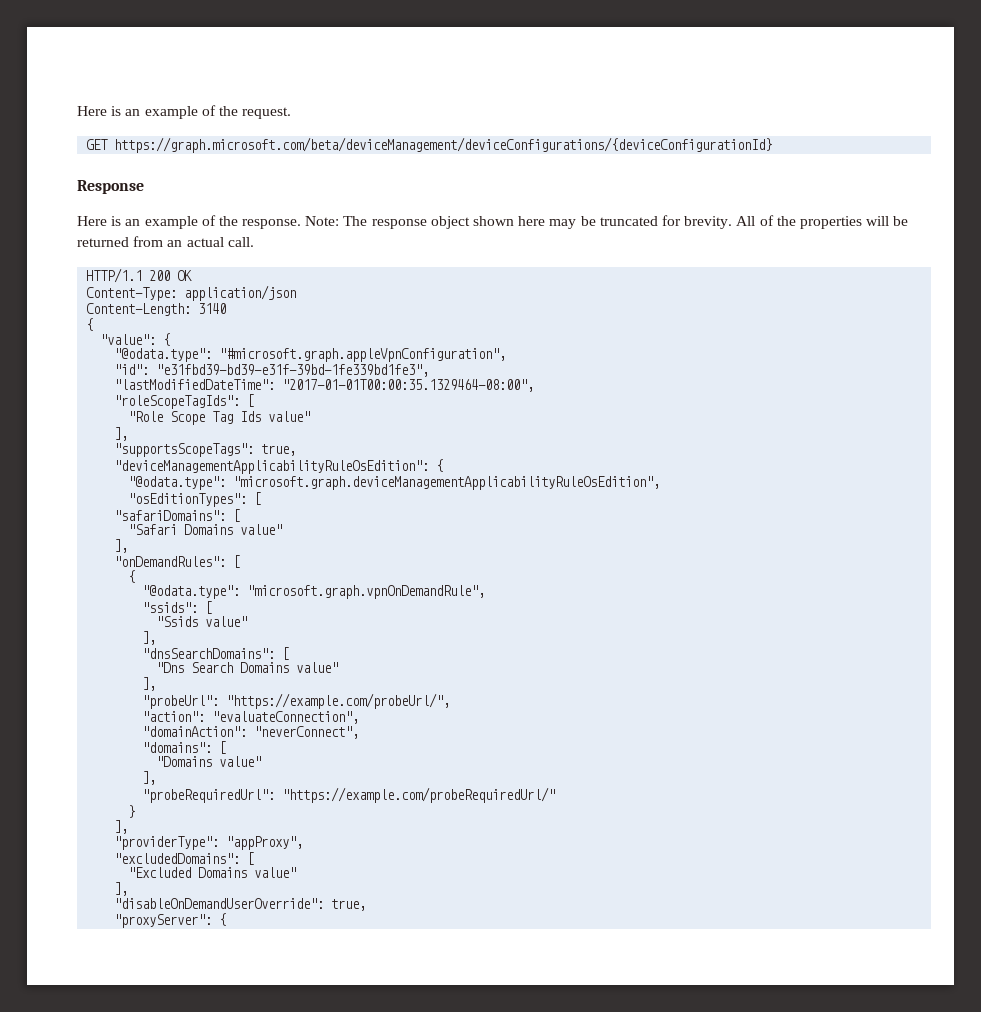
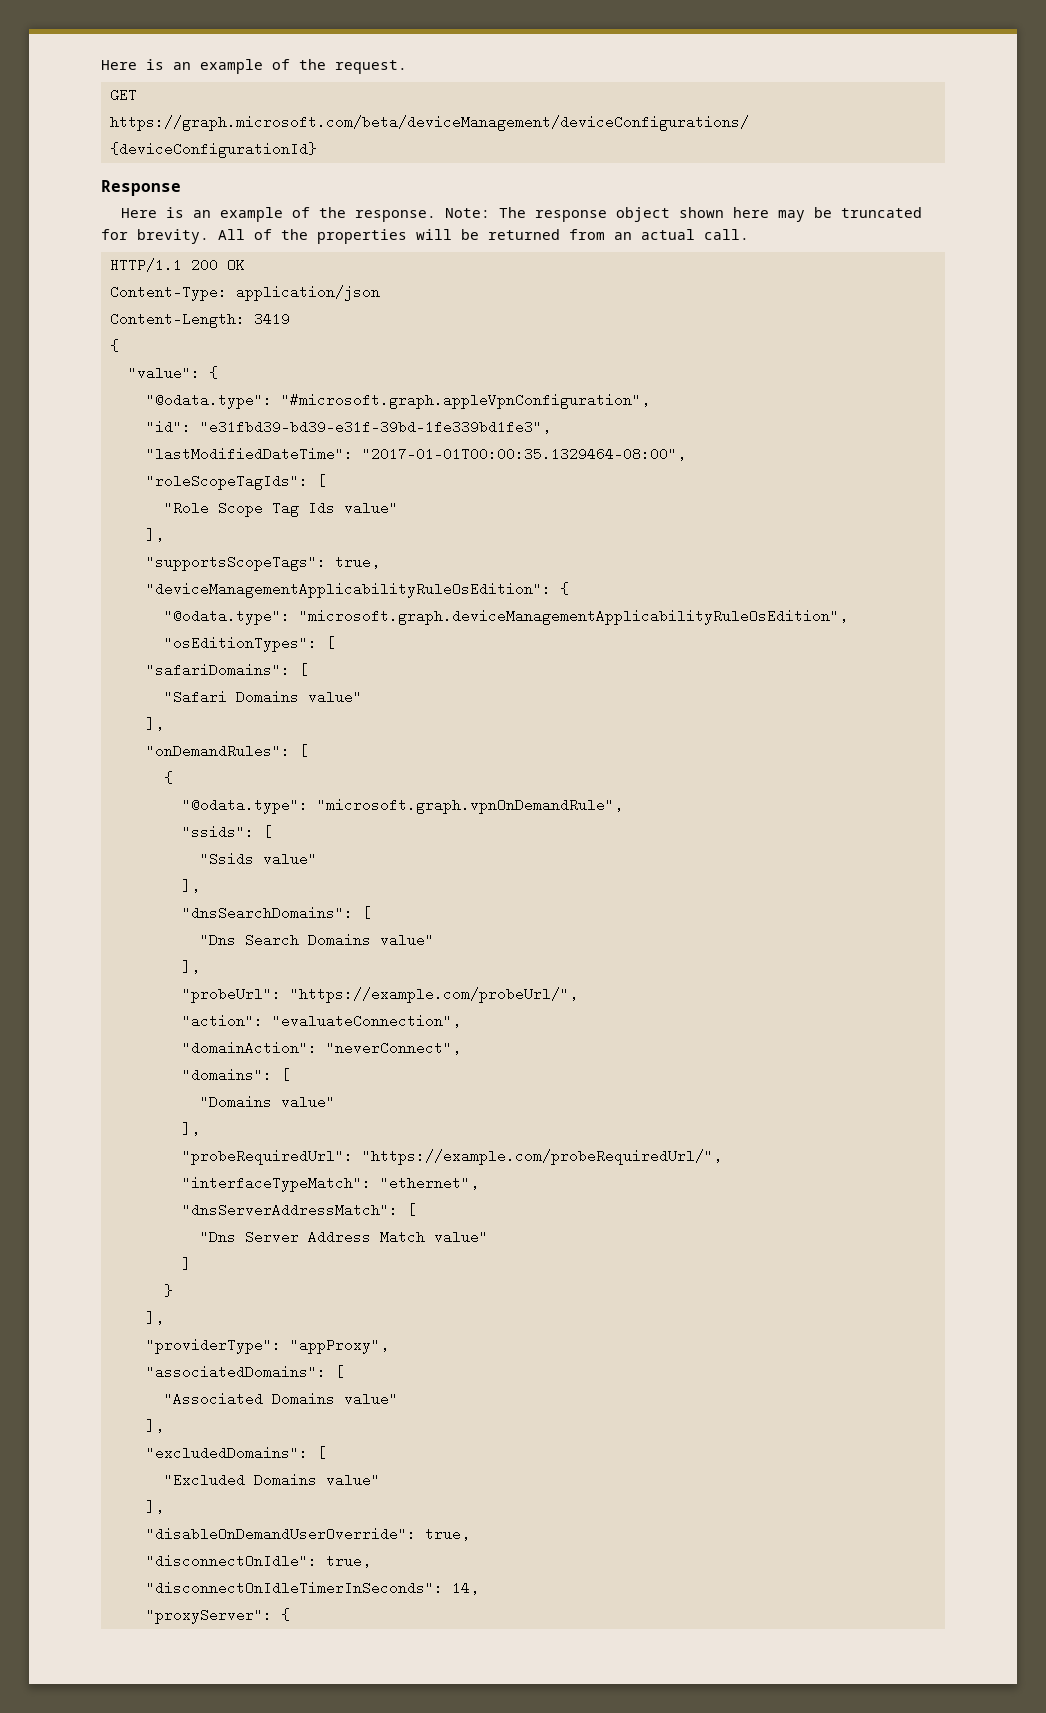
[198,303,227,314] 3140 -> [253,312,290,326] 3419
[282,787,556,803] [128,805,136,818] [114,820,129,834] [114,836,304,850] "https://example.com/probeRequiredUrl/" // } // ], // "providerType": "appProxy", -> [361,1149,722,1165] [181,1176,479,1192] [181,1203,416,1217] [199,1230,488,1244] [181,1257,191,1271] [163,1284,173,1297] [145,1311,164,1325] [145,1338,389,1354] [145,1365,344,1379] [163,1392,398,1406] [145,1419,164,1433] "https://example.com/probeRequiredUrl/", // "interfaceTypeMatch": "ethernet", // "dnsServerAddressMatch": [ // "Dns Server Address Match value" // ] // } // ], // "providerType": "appProxy", // "associatedDomains": [ // "Associated Domains value" // ],
(367, 905) none -> [145,1554,371,1568] [145,1581,479,1595] // "disconnectOnIdle": true, // "disconnectOnIdleTimerInSeconds": 14,

